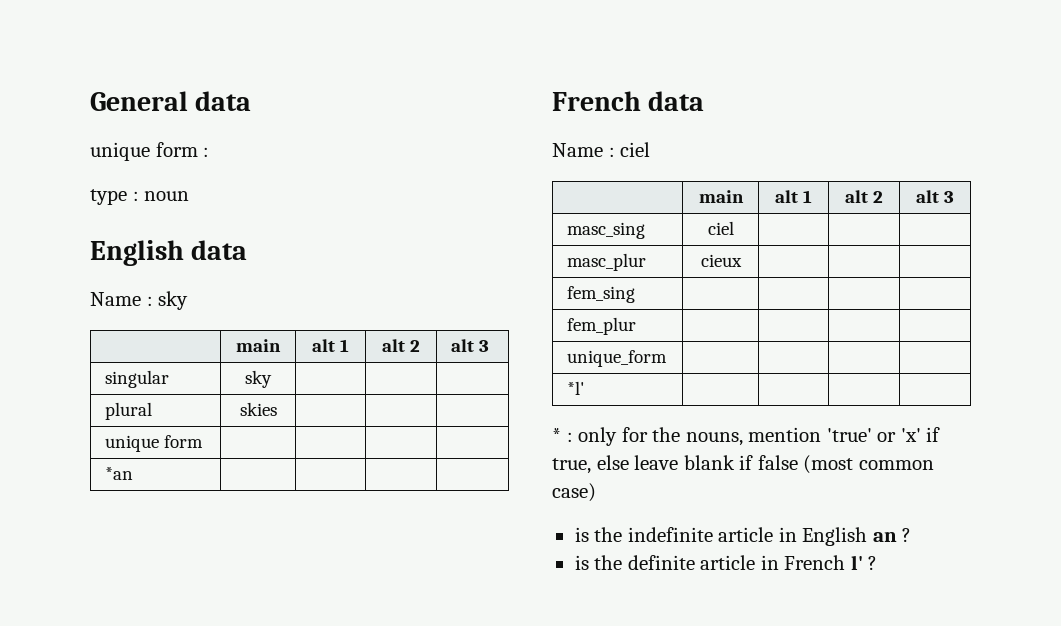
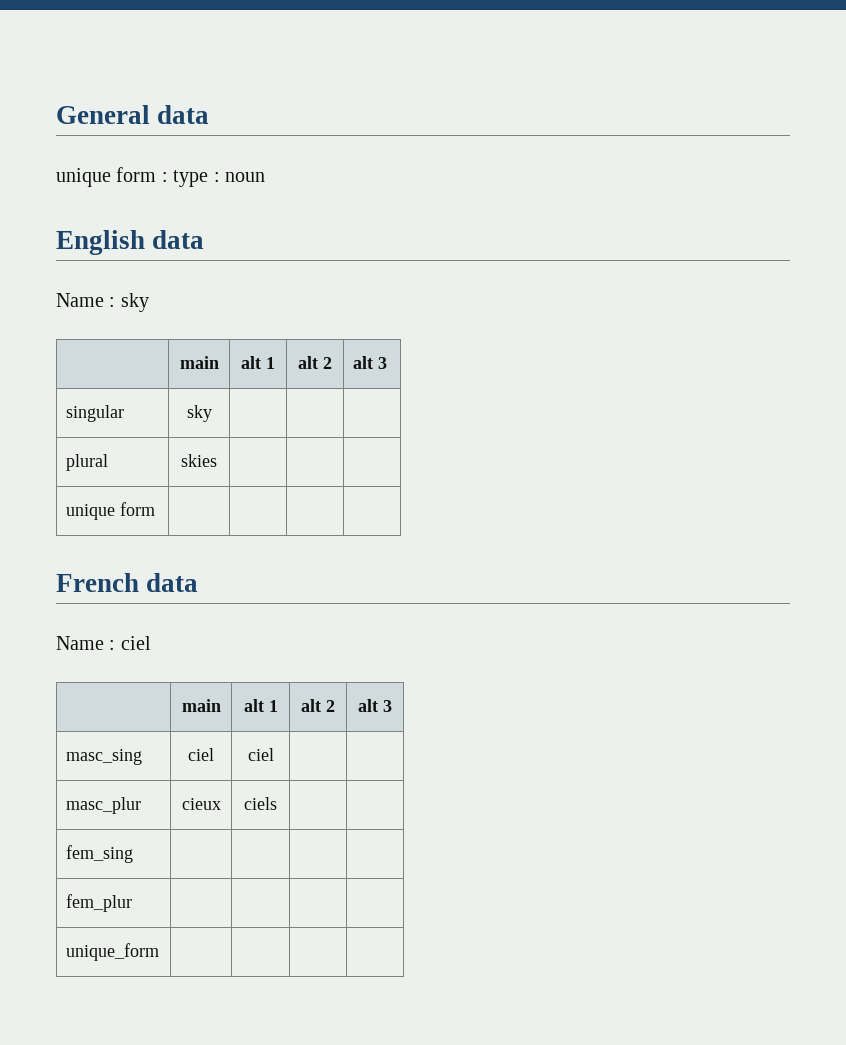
(210, 152) // -> (168, 177) none
[105,467,134,480] // *an | | | | -> (156, 509) none
(734, 228) none -> [247,748,274,761] ciel
(742, 260) none -> [244,797,277,810] ciels
[567,381,586,395] [552,427,941,446] [552,455,934,474] [552,483,596,502] [574,527,912,546] [574,555,878,570] // *l' | | | | // * : only for the nouns, mention 'true' or 'x' if true, else leave blank if false (most common case) // is the indefinite article in English an ? // is the definite article in French l' ? -> (160, 952) none

